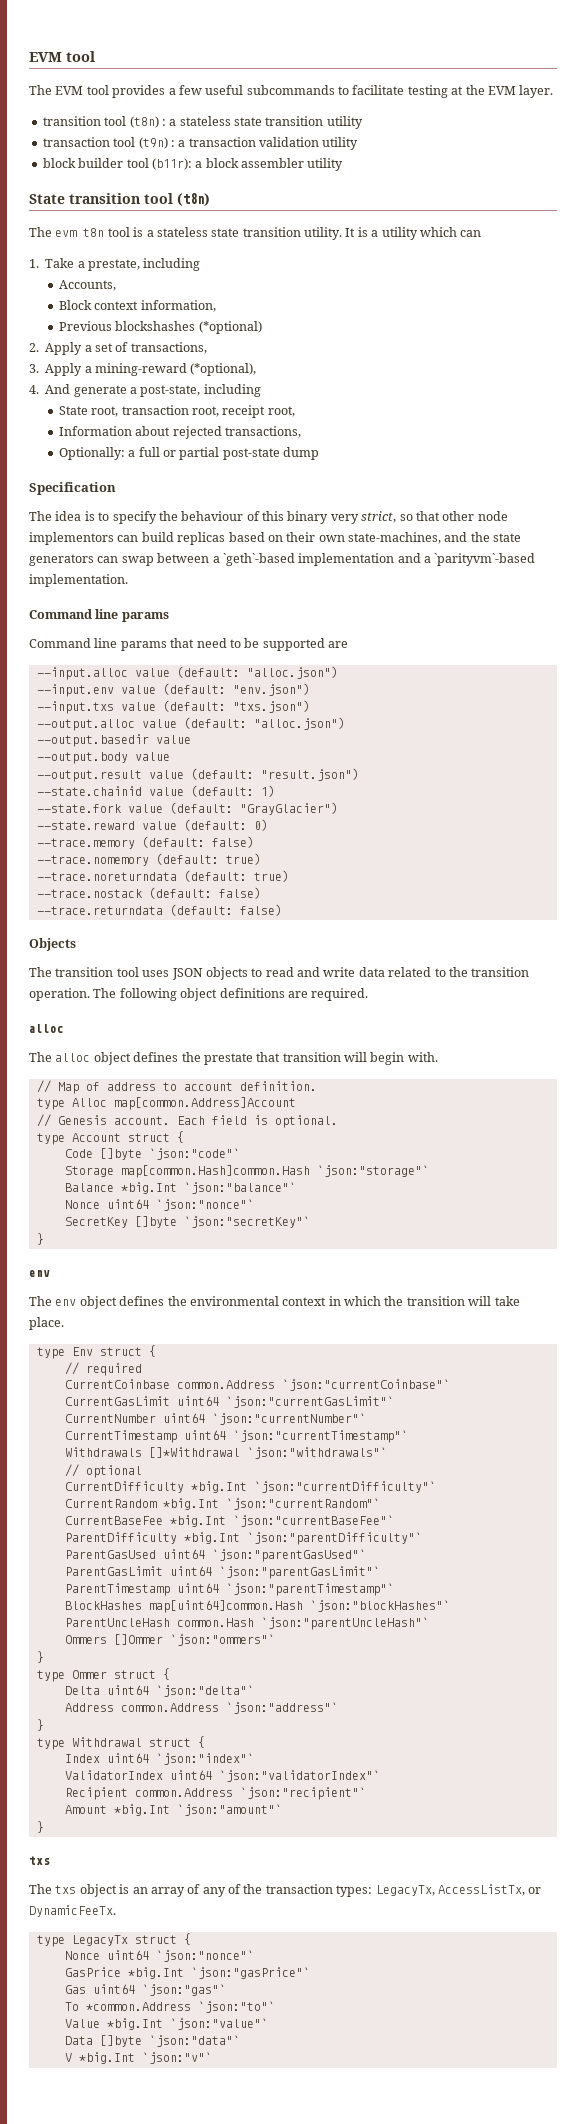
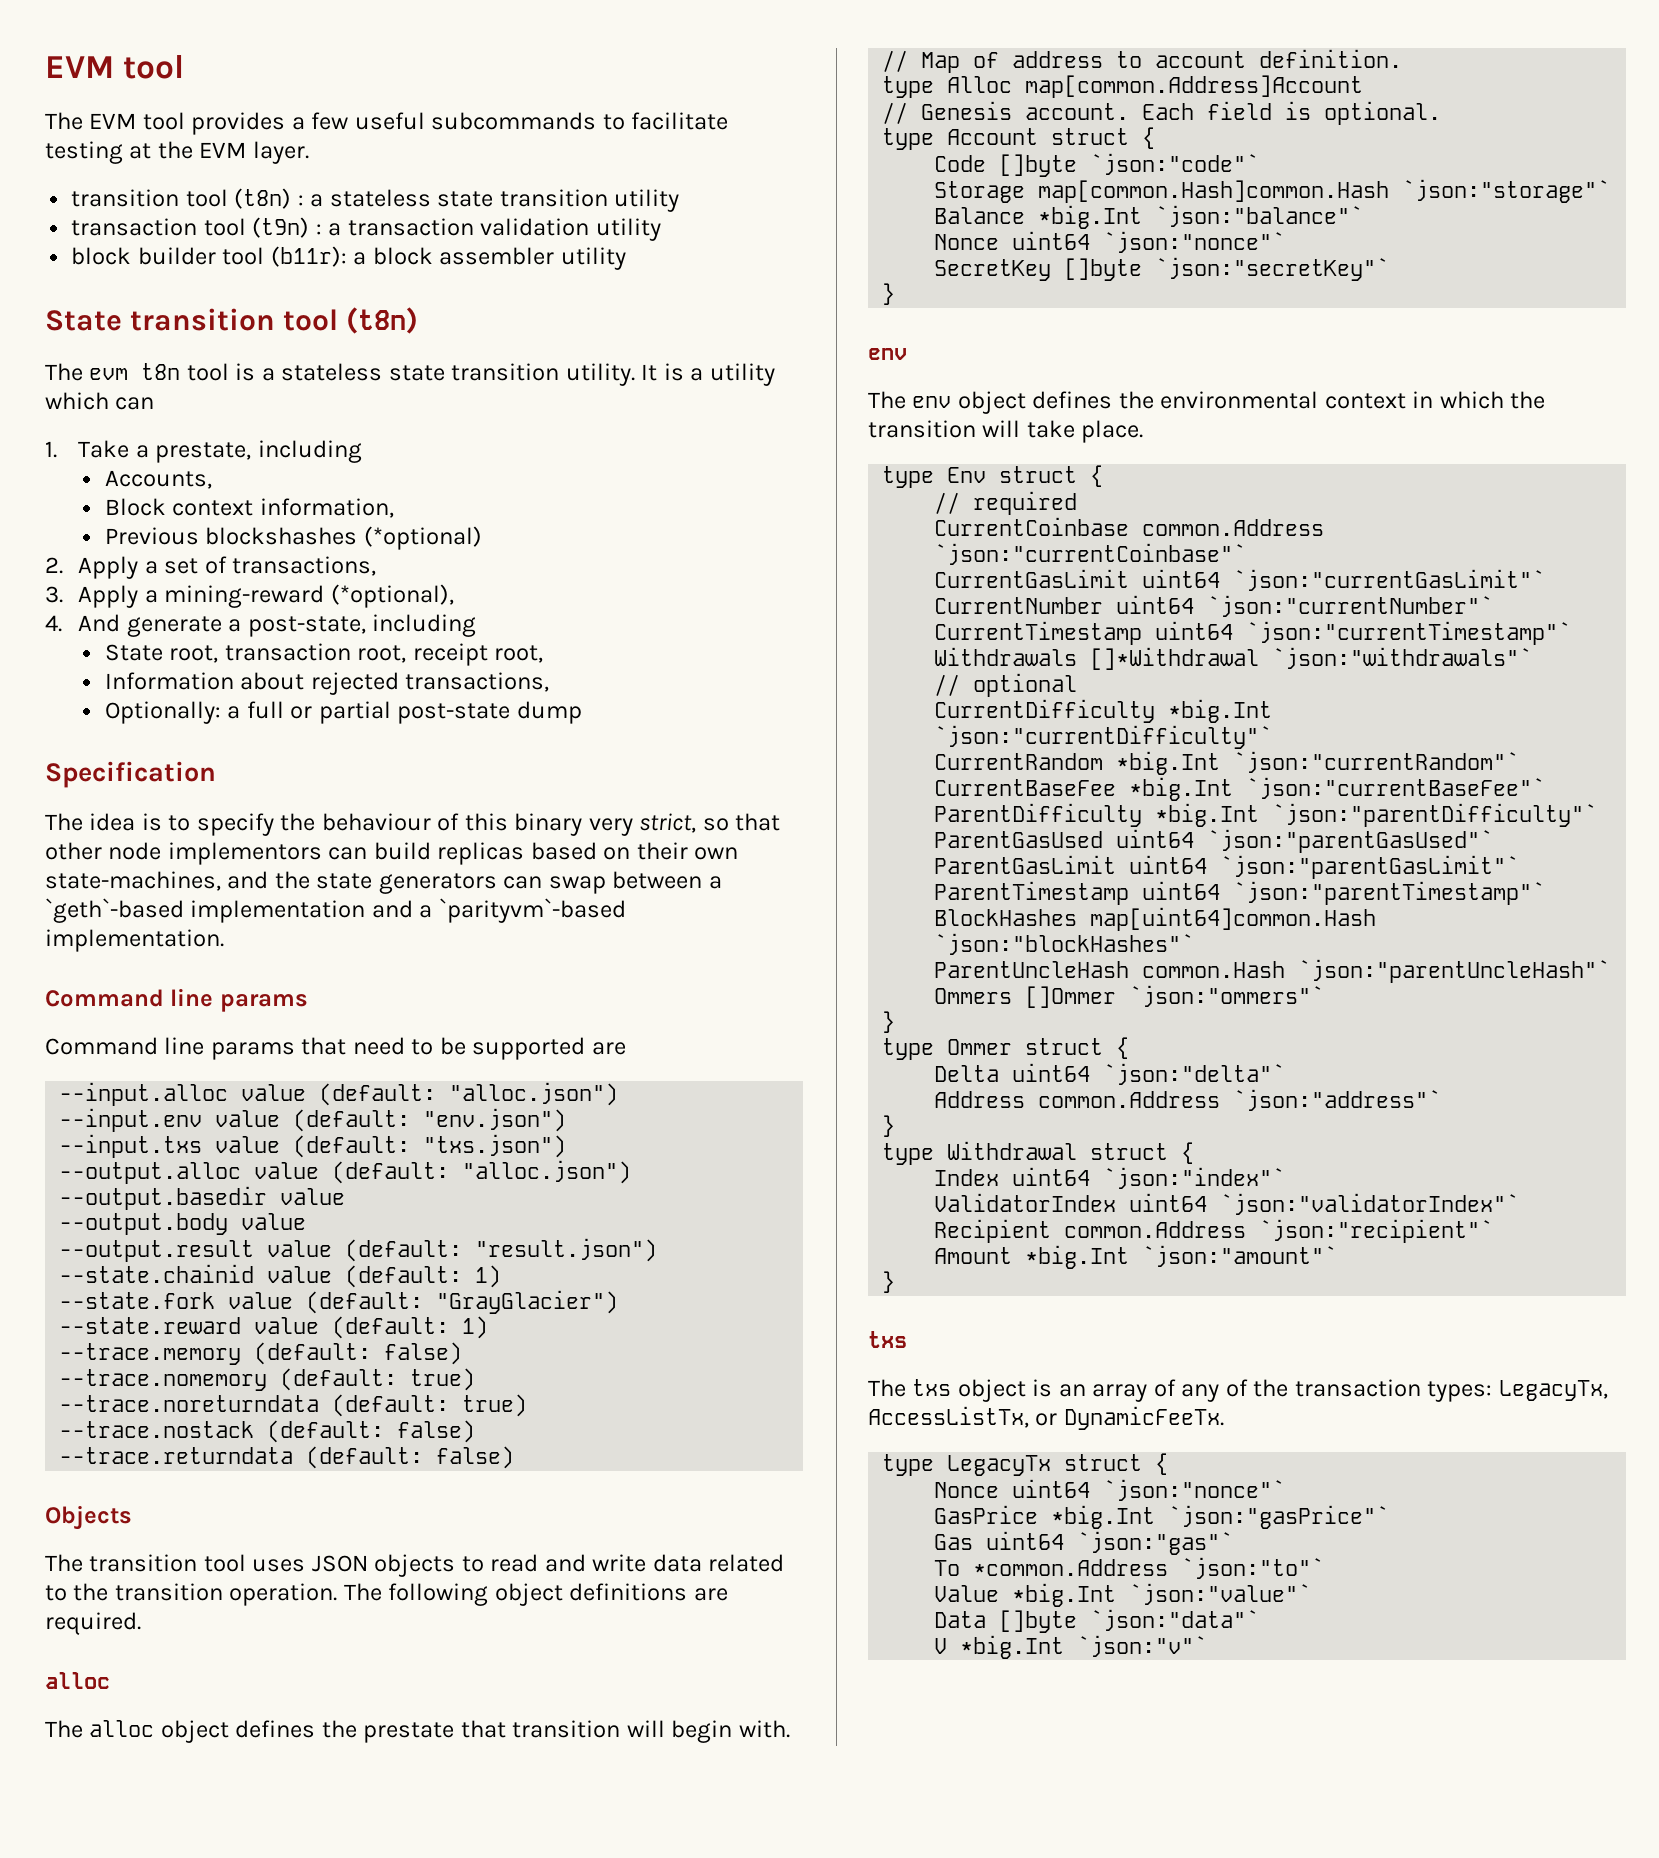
[253,819,268,831] 0) -> [462,1316,489,1339] 1)

